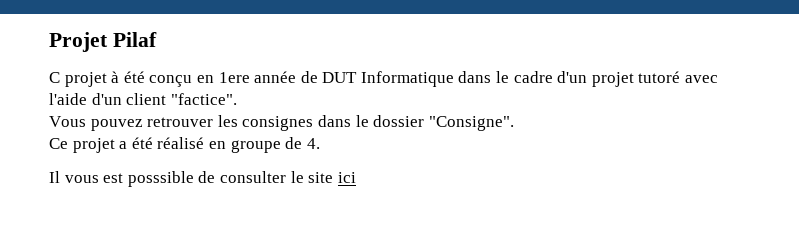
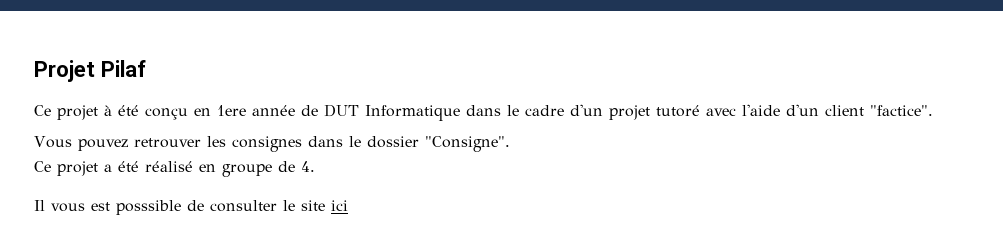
[49,72,60,83] C -> [34,105,51,116] Ce

